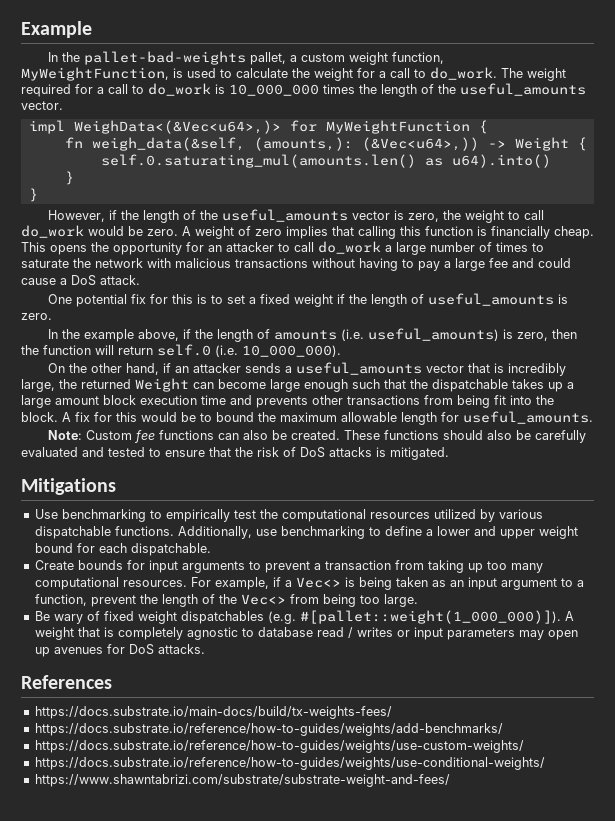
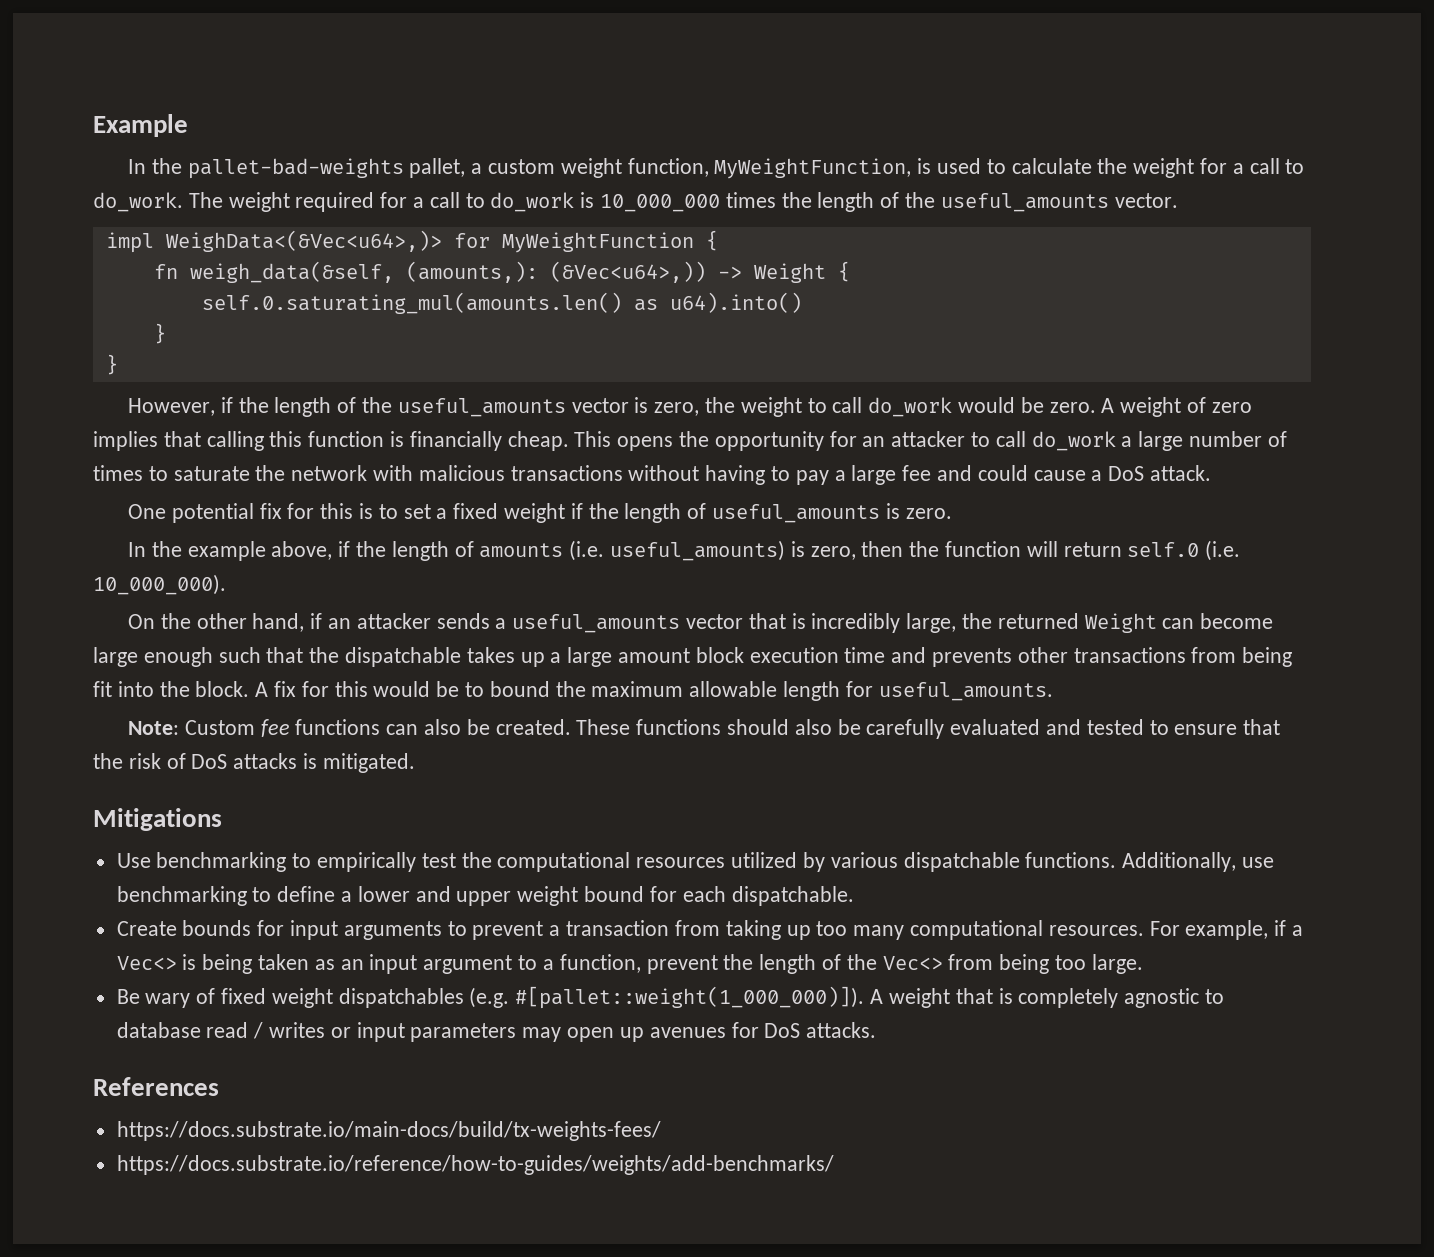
[34,740,524,753] [34,757,545,770] [34,774,450,787] // https://docs.substrate.io/reference/how-to-guides/weights/use-custom-weights/ // https://docs.substrate.io/reference/how-to-guides/weights/use-conditional-weights/ // https://www.shawntabrizi.com/substrate/substrate-weight-and-fees/ -> (834, 1165) none

